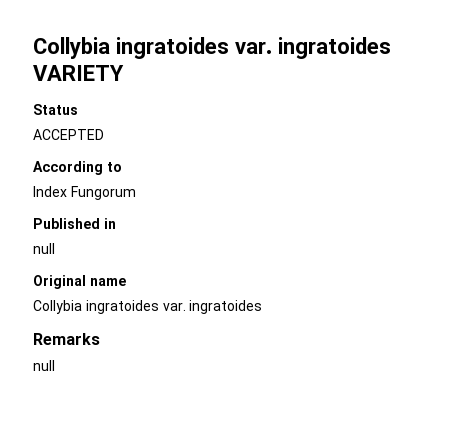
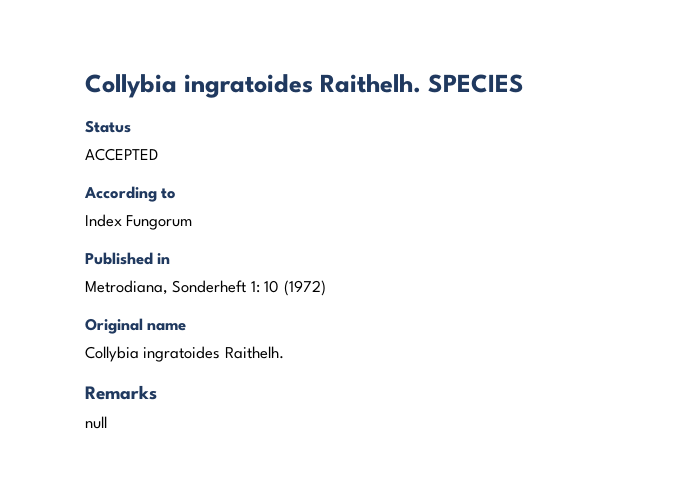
[33,37,391,59] [33,65,124,81] Collybia ingratoides var. ingratoides VARIETY -> [85,74,525,98] Collybia ingratoides Raithelh. SPECIES
[33,243,55,254] null -> [85,280,326,296] Metrodiana, Sonderheft 1: 10 (1972)
[162,300,263,314] var. ingratoides -> [224,346,284,359] Raithelh.

